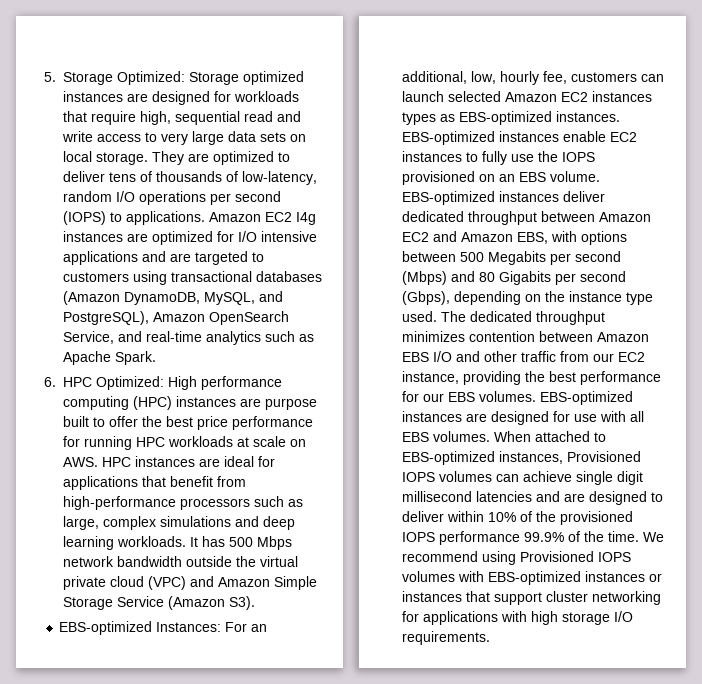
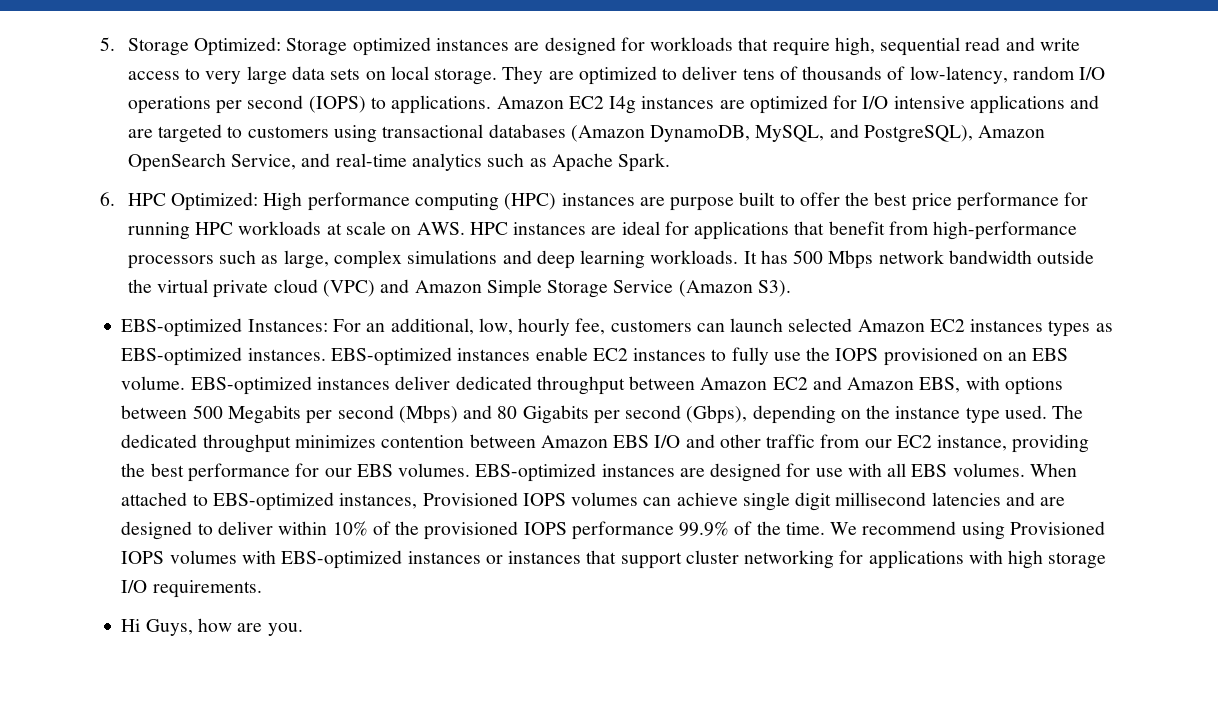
(491, 638) none -> [121,618,303,636] // Hi Guys, how are you.

